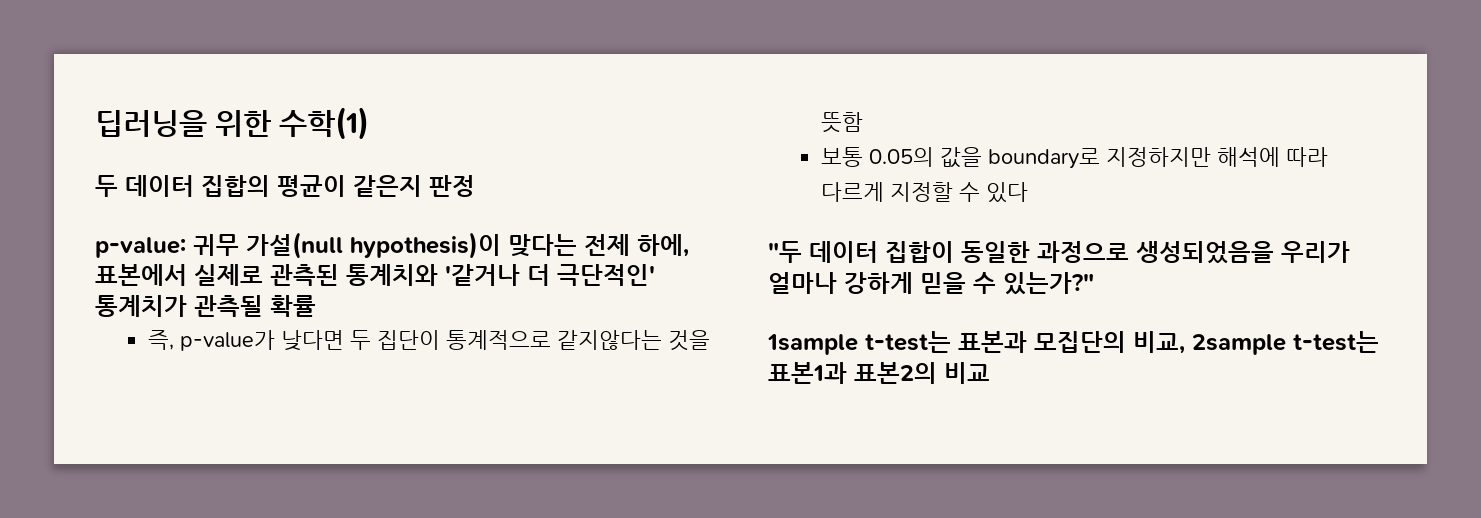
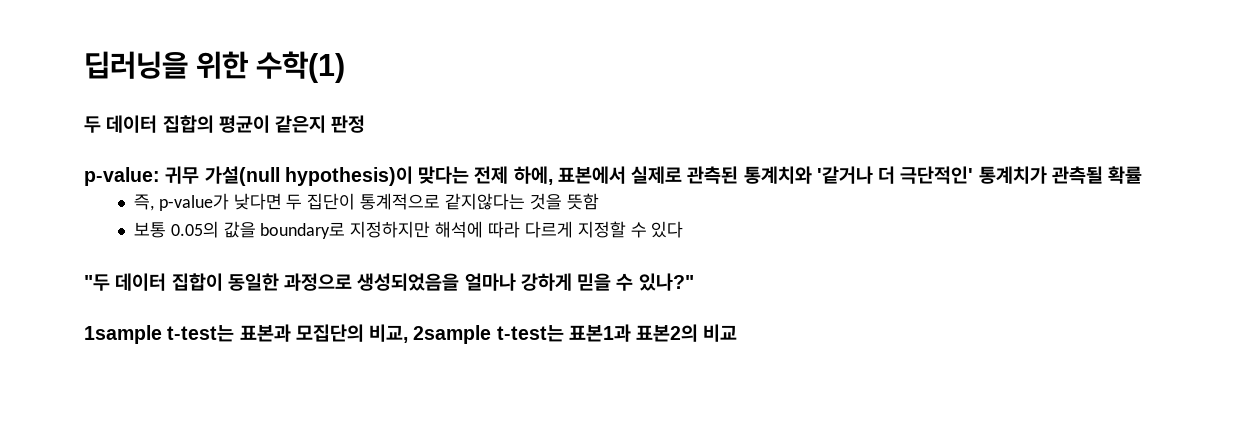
[1281,241,1350,263] 우리가 -> (460, 282) none
[1003,272,1094,295] 있는가?" -> [638,273,694,291] 있나?"

